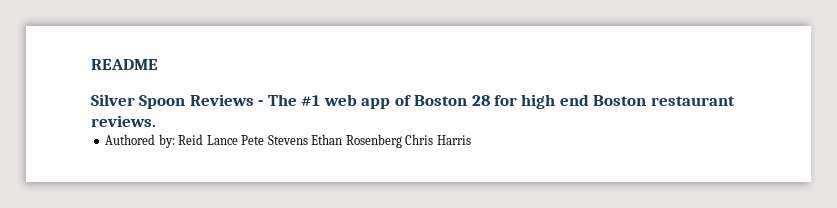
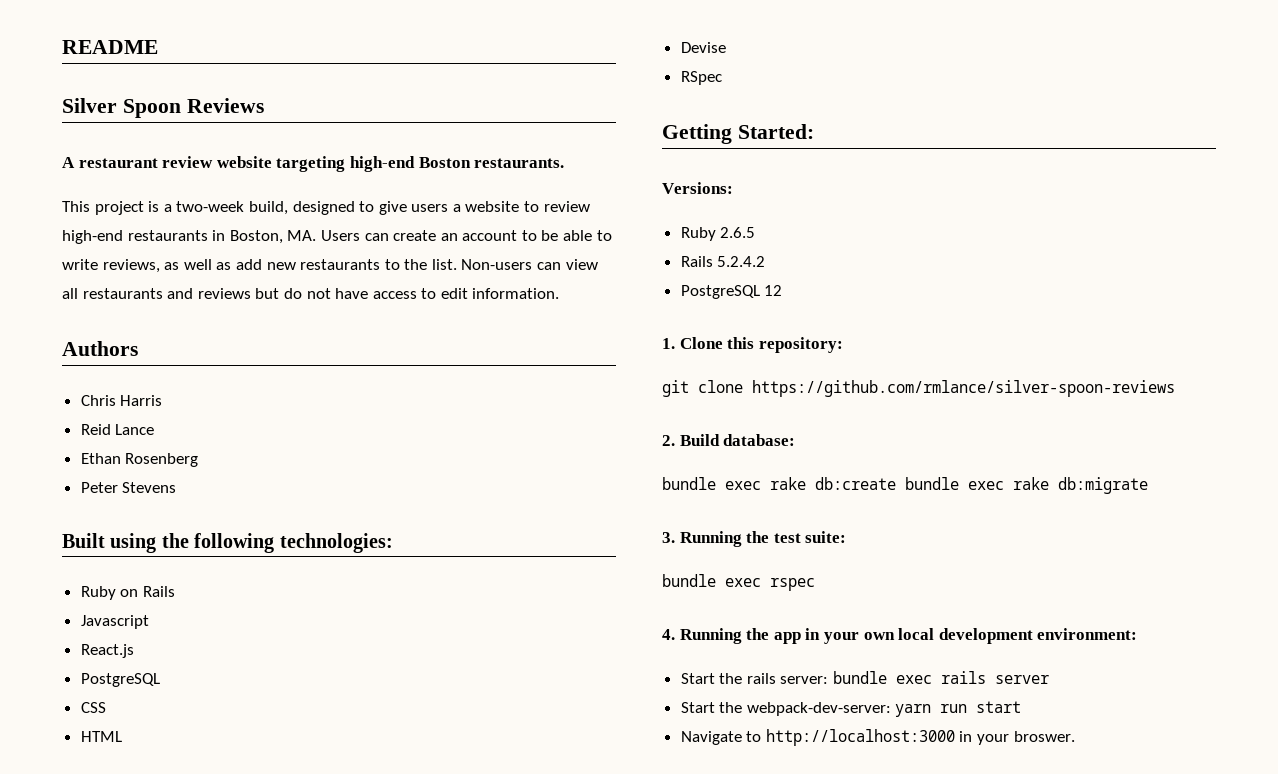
[258,94,735,109] [91,115,156,127] [105,134,175,148] - The #1 web app of Boston 28 for high end Boston restaurant reviews. // Authored by: -> [62,156,565,172] [62,201,590,215] [62,230,612,244] [62,259,598,273] [62,288,560,299] [62,341,138,356] [80,395,163,406] // A restaurant review website targeting high-end Boston restaurants. // This project is a two-week build, designed to give users a website to review high-end restaurants in Boston, MA. Users can create an account to be able to write reviews, as well as add new restaurants to the list. Non-users can view all restaurants and reviews but do not have access to edit information. // Authors // Chris Harris //
[241,135,308,145] Pete Stevens -> (155, 429) //
[405,134,471,145] Chris Harris -> [80,482,177,493] [62,533,393,553] [80,586,175,600] [80,615,149,629] [80,644,134,658] [80,673,160,687] [80,702,106,713] [80,731,122,742] [680,42,726,53] [680,71,722,85] [662,124,814,144] [662,182,733,194] [680,227,756,241] [680,256,766,267] [680,285,783,299] [662,337,843,353] [662,380,1175,397] [662,434,796,446] [662,477,1148,494] [662,531,847,547] [662,574,815,591] [662,628,1138,644] [680,671,1050,684] [680,701,1022,717] [680,729,1075,746] // Peter Stevens // Built using the following technologies: // Ruby on Rails // Javascript // React.js // PostgreSQL // CSS // HTML // Devise // RSpec // Getting Started: // Versions: // Ruby 2.6.5 // Rails 5.2.4.2 // PostgreSQL 12 // 1. Clone this repository: // git clone https://github.com/rmlance/silver-spoon-reviews // 2. Build database: // bundle exec rake db:create bundle exec rake db:migrate // 3. Running the test suite: // bundle exec rspec // 4. Running the app in your own local development environment: // Start the rails server: bundle exec rails server // Start the webpack-dev-server: yarn run start // Navigate to http://localhost:3000 in your broswer.

